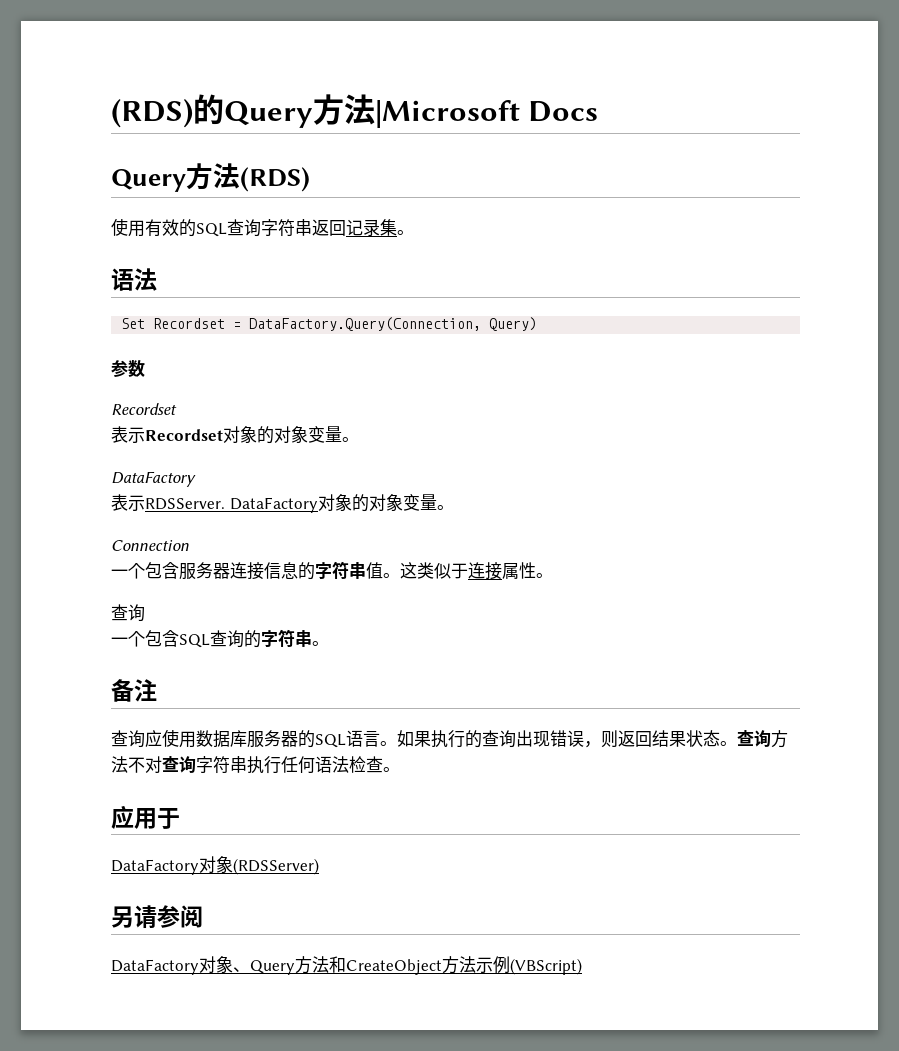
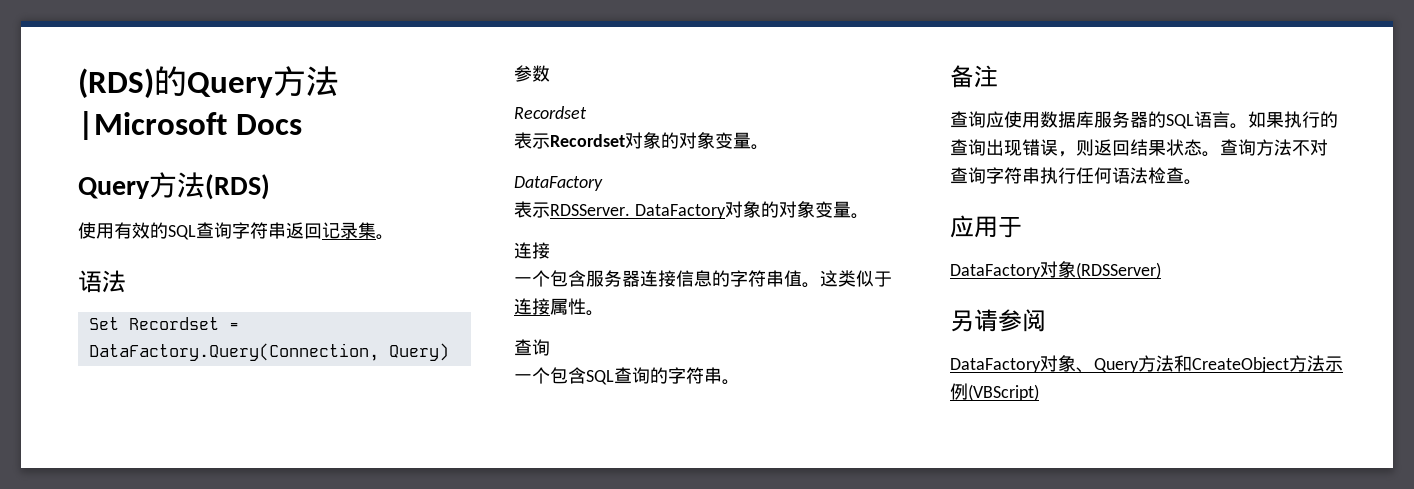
[111,540,189,551] Connection -> [514,242,550,259] 连接

